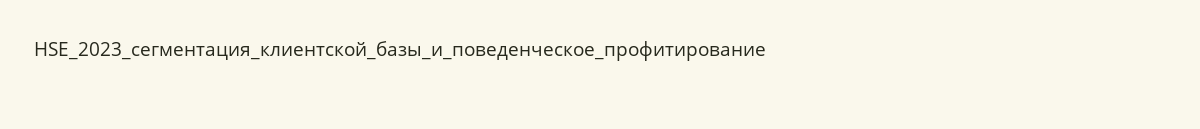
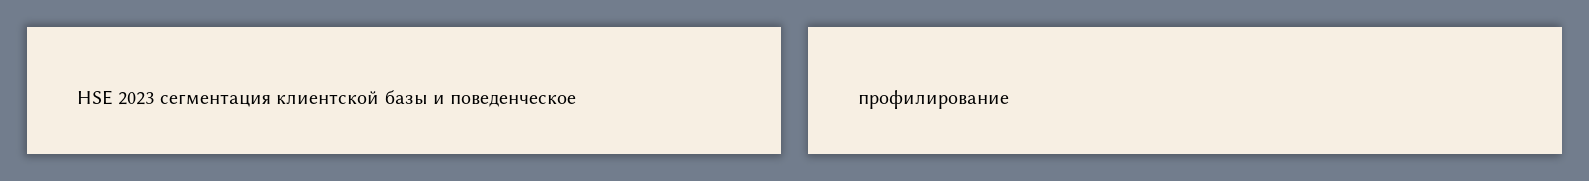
[34,41,766,61] HSE_2023_сегментация_клиентской_базы_и_поведенческое_профитирование -> [77,90,1009,109] HSE 2023 сегментация клиентской базы и поведенческое профилирование

